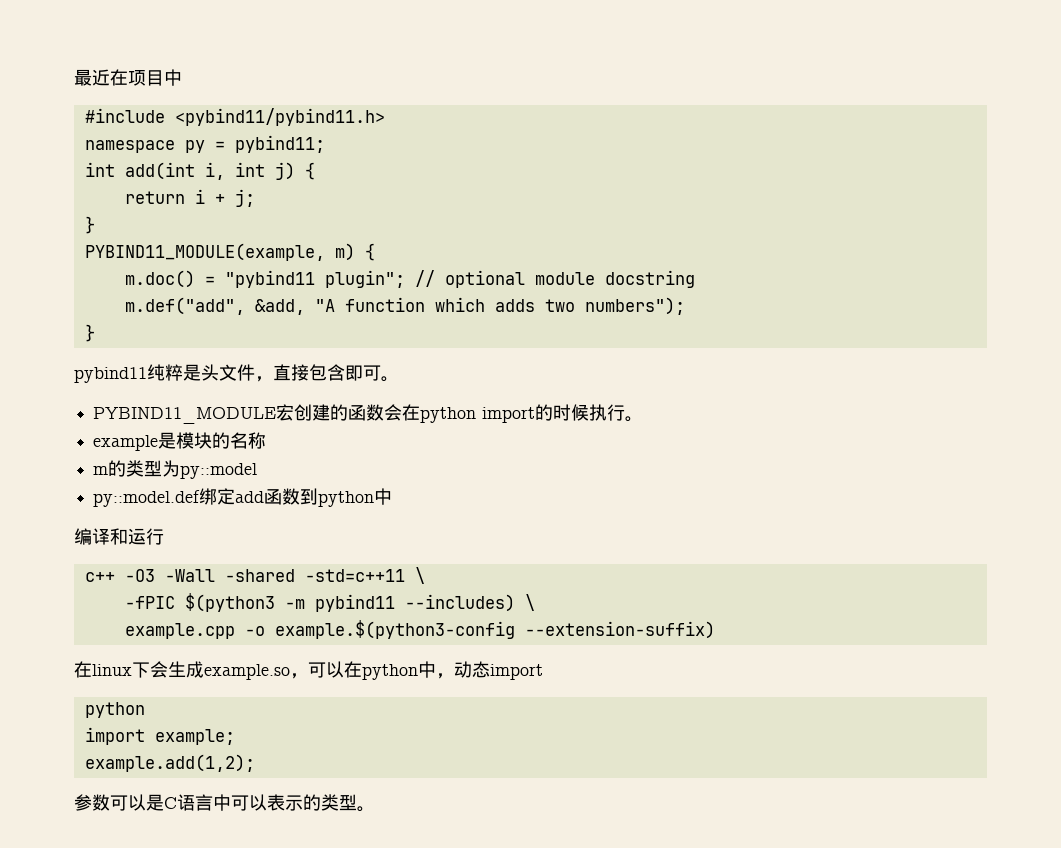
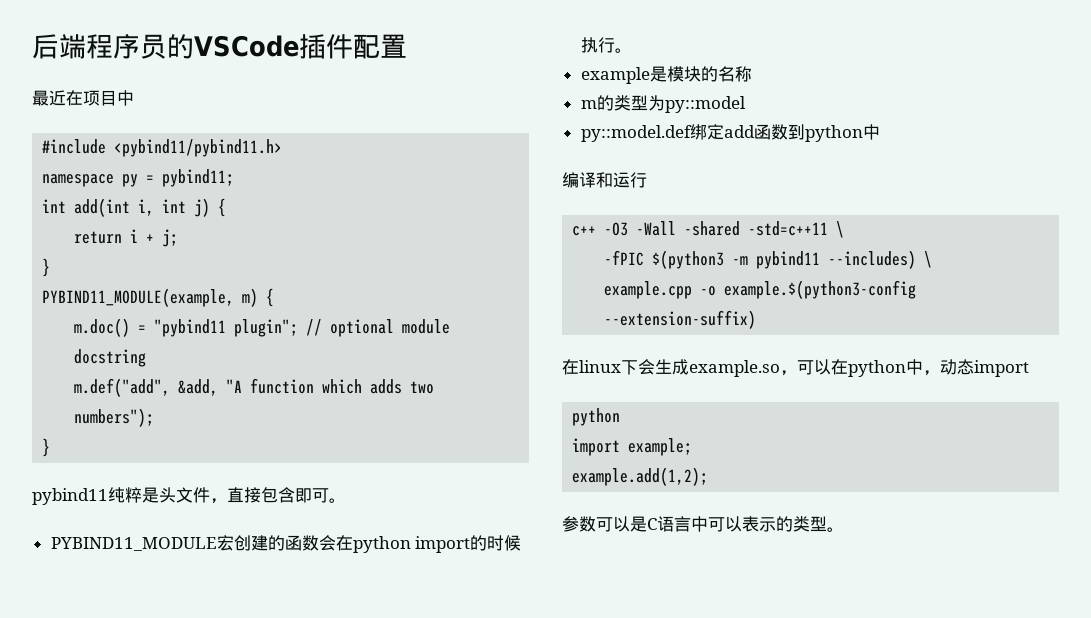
(74, 77) none -> [32,34,407,59] 后端程序员的VSCode插件配置 //

